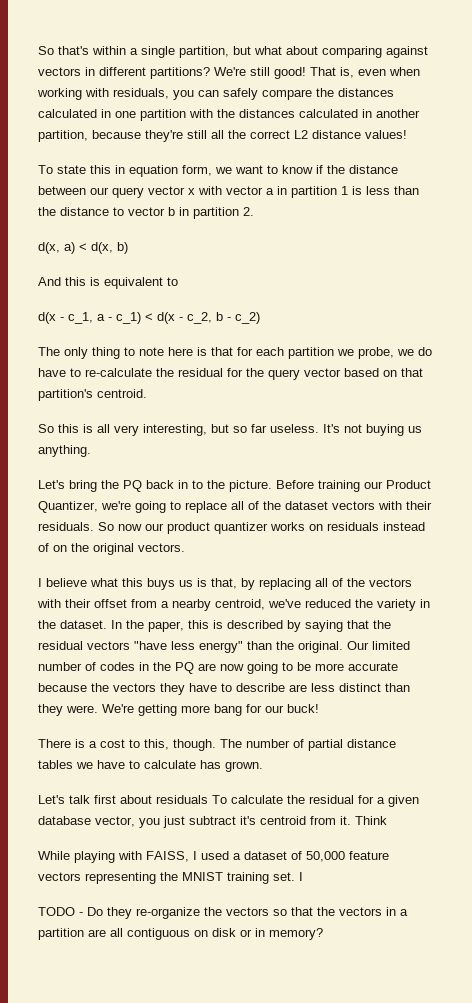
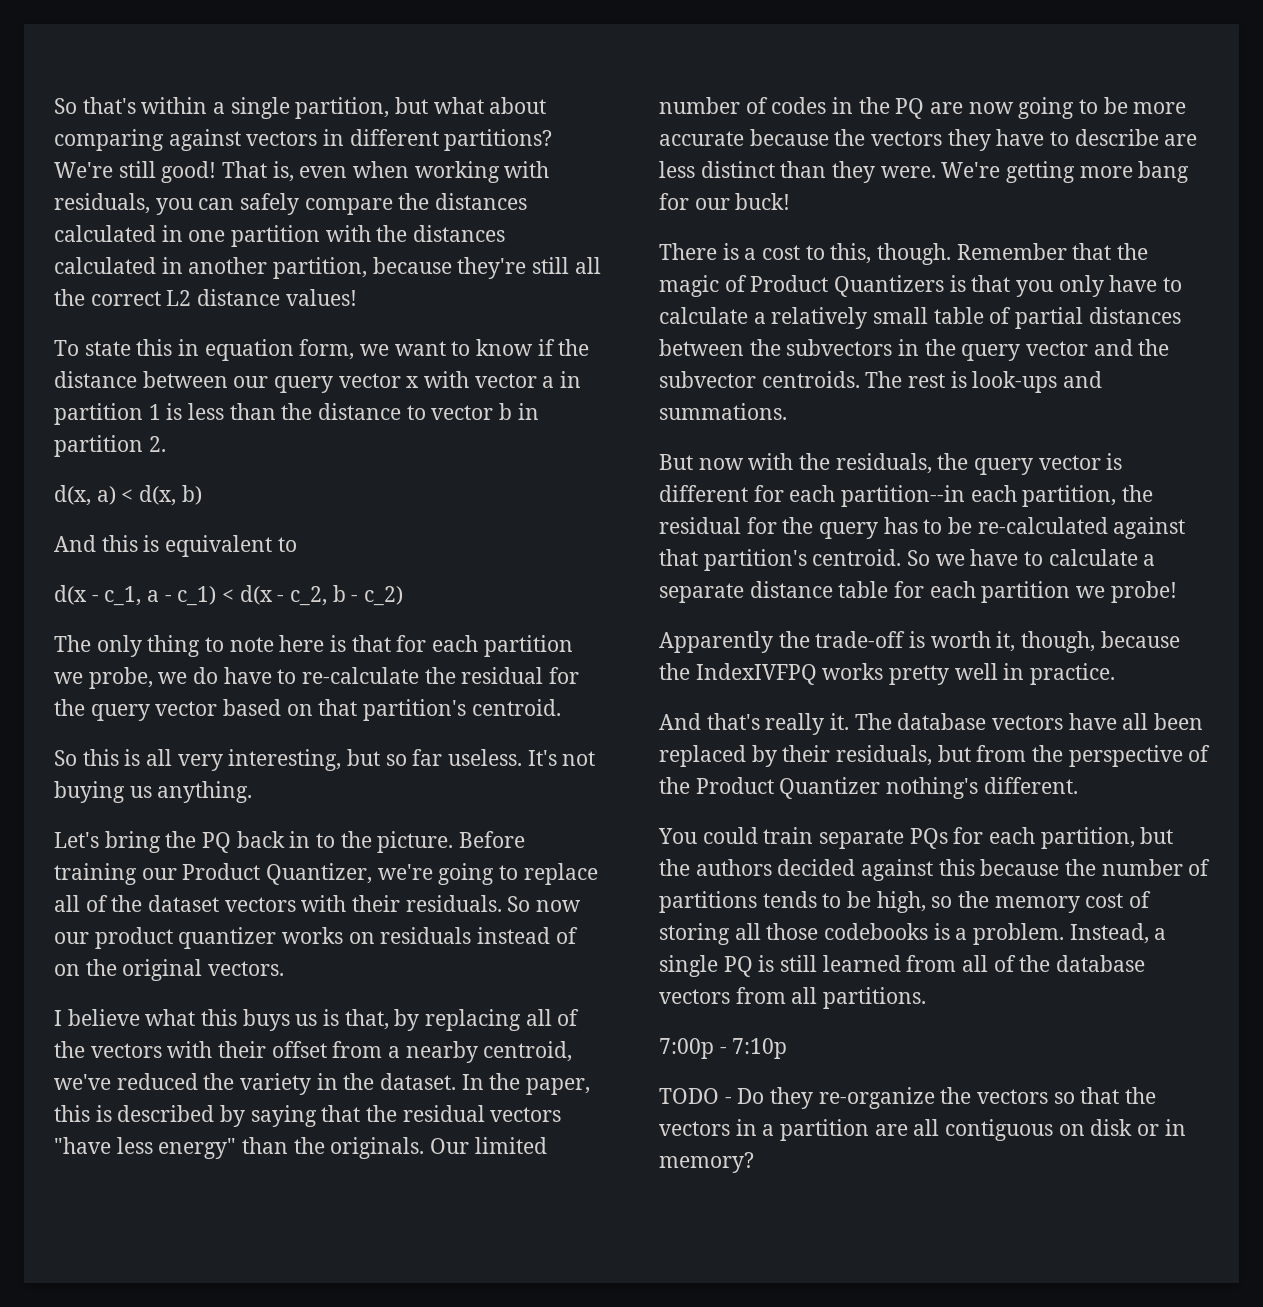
[298,641,343,653] original. -> [330,1137,425,1159] originals.
[220,739,396,751] [38,760,263,772] [38,795,419,807] [38,816,387,828] [38,851,389,863] [38,872,303,884] The number of partial distance tables we have to calculate has grown. // Let's talk first about residuals To calculate the residual for a given database vector, you just subtract it's centroid from it. Think // While playing with FAISS, I used a dataset of 50,000 feature vectors representing the MNIST training set. I -> [956,243,1149,260] [659,275,1183,297] [659,307,1181,329] [659,339,1170,361] [659,371,1103,393] [659,403,787,420] [659,453,1123,475] [659,485,1154,507] [659,517,1186,539] [659,549,1156,571] [659,581,1177,603] [659,631,1180,653] [659,663,1116,685] [659,713,1204,735] [659,745,1211,767] [659,777,1078,799] [658,827,1174,849] [659,859,1211,881] [659,891,1152,913] [659,923,1167,945] [659,955,1146,977] [659,987,927,1009] [659,1038,788,1059] Remember that the magic of Product Quantizers is that you only have to calculate a relatively small table of partial distances between the subvectors in the query vector and the subvector centroids. The rest is look-ups and summations. // But now with the residuals, the query vector is different for each partition--in each partition, the residual for the query has to be re-calculated against that partition's centroid. So we have to calculate a separate distance table for each partition we probe! // Apparently the trade-off is worth it, though, because the IndexIVFPQ works pretty well in practice. // And that's really it. The database vectors have all been replaced by their residuals, but from the perspective of the Product Quantizer nothing's different. // You could train separate PQs for each partition, but the authors decided against this because the number of partitions tends to be high, so the memory cost of storing all those codebooks is a problem. Instead, a single PQ is still learned from all of the database vectors from all partitions. // 7:00p - 7:10p

